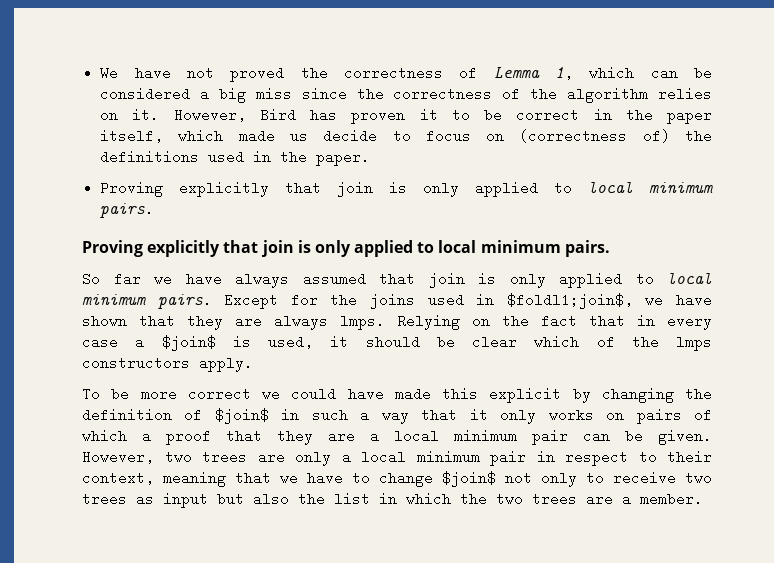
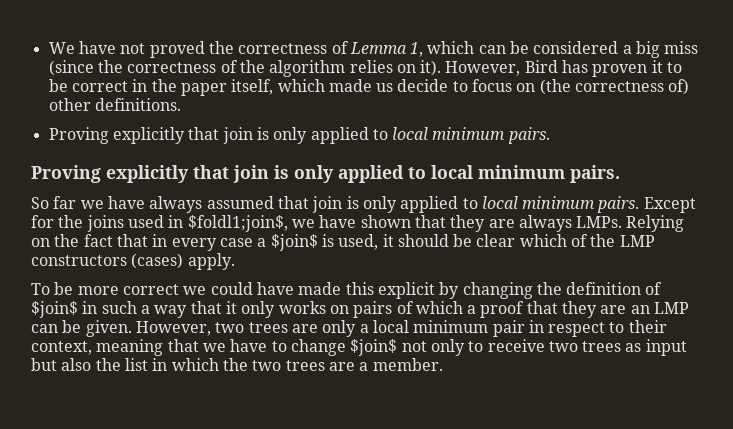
[301,87,347,101] since -> [48,60,94,76] (since
[132,108,160,122] it. -> [420,60,442,76] it).
[519,129,712,143] [100,150,371,166] (correctness of) the definitions used in the paper. -> [539,79,690,95] [48,98,181,111] (the correctness of) other definitions.
[340,314,385,330] lmps. -> [576,216,623,228] LMPs.
[676,337,712,351] [82,356,190,370] lmps constructors -> [619,235,655,247] [31,253,184,269] LMP constructors (cases)
[370,429,568,445] a local minimum pair -> [630,302,690,314] an LMP

